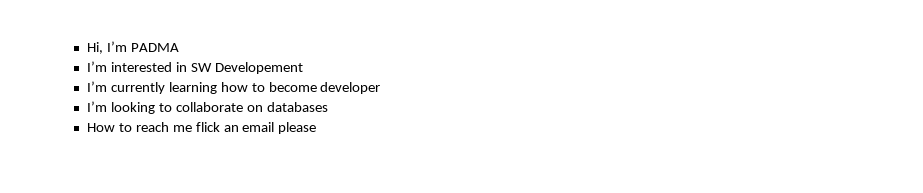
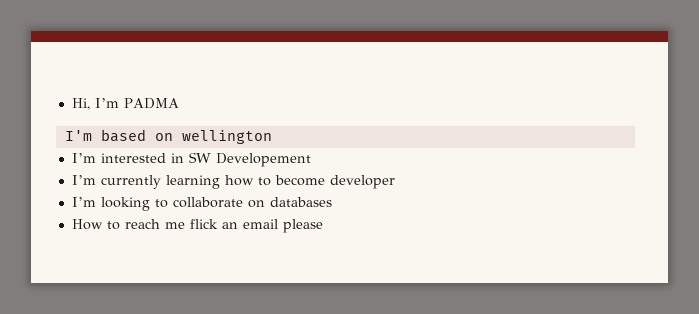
(179, 47) none -> [64,129,272,144] // I'm based on wellington

